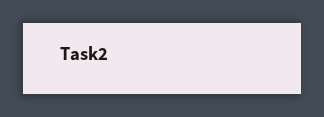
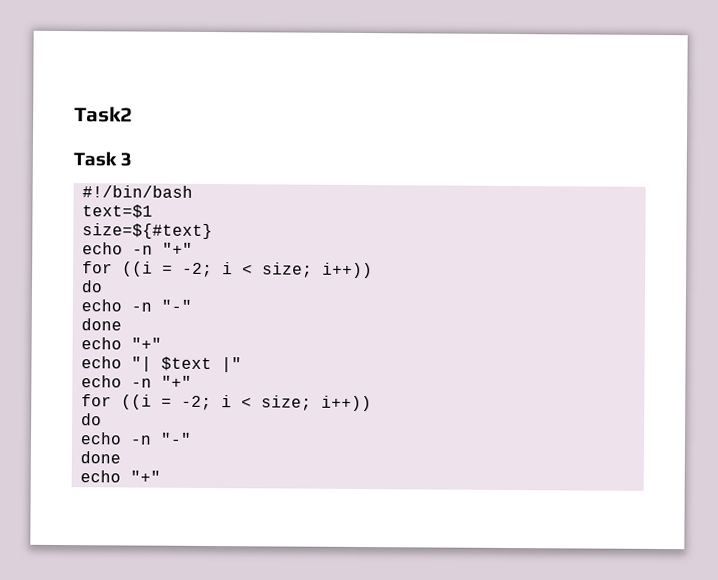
(108, 53) none -> [73,151,133,167] [81,185,193,198] [81,204,153,219] [81,223,213,240] [81,242,193,255] [81,261,373,279] [80,280,103,293] [80,299,192,312] [80,318,122,331] [80,337,162,350] [80,356,242,373] [80,375,192,388] [80,394,372,412] [80,413,102,426] [79,432,192,445] [79,451,121,464] [79,470,161,483] // Task 3 // #!/bin/bash // text=$1 // size=${#text} // echo -n "+" // for ((i = -2; i < size; i++)) // do // echo -n "-" // done // echo "+" // echo "| $text |" // echo -n "+" // for ((i = -2; i < size; i++)) // do // echo -n "-" // done // echo "+"

